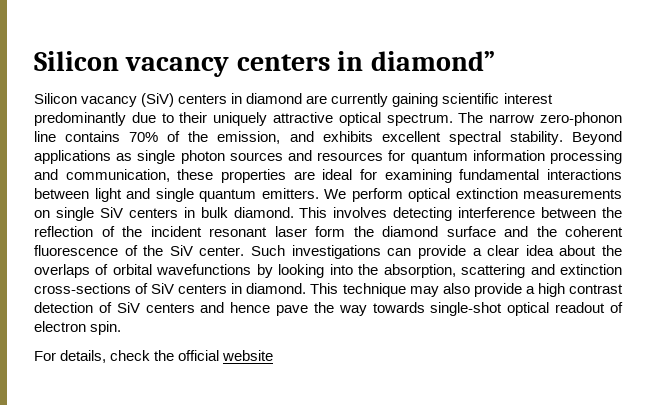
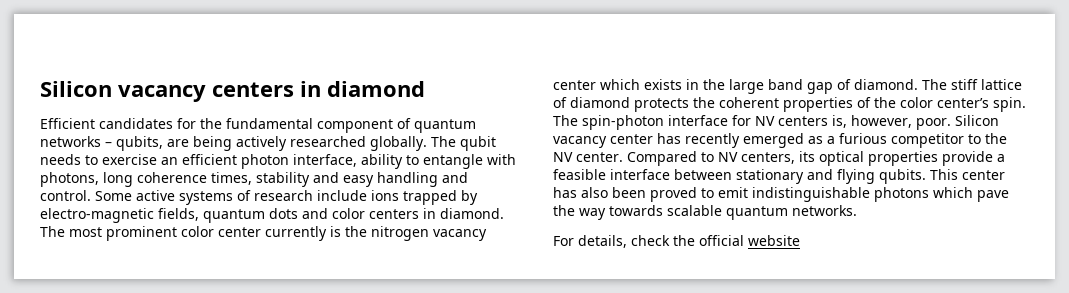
[370,51,495,71] [34,93,553,107] [34,112,622,126] [34,131,623,145] [34,150,622,164] [34,169,623,183] [34,188,622,202] [34,207,623,221] [34,226,623,237] [34,245,623,259] [34,264,622,278] [34,283,624,297] [34,302,623,316] [34,321,122,335] diamond” // Silicon vacancy (SiV) centers in diamond are currently gaining scientific interest predominantly due to their uniquely attractive optical spectrum. The narrow zero-phonon line contains 70% of the emission, and exhibits excellent spectral stability. Beyond applications as single photon sources and resources for quantum information processing and communication, these properties are ideal for examining fundamental interactions between light and single quantum emitters. We perform optical extinction measurements on single SiV centers in bulk diamond. This involves detecting interference between the reflection of the incident resonant laser form the diamond surface and the coherent fluorescence of the SiV center. Such investigations can provide a clear idea about the overlaps of orbital wavefunctions by looking into the absorption, scattering and extinction cross-sections of SiV centers in diamond. This technique may also provide a high contrast detection of SiV centers and hence pave the way towards single-shot optical readout of electron spin. -> [327,81,425,97] [40,118,476,133] [40,136,496,151] [40,154,516,169] [40,172,468,187] [40,190,478,205] [40,208,504,223] [40,226,487,241] [553,79,1022,94] [553,97,1026,112] [553,115,999,130] [553,133,1007,148] [553,151,1005,166] [553,169,1005,184] [553,187,1009,202] [553,205,857,220] diamond // Efficient candidates for the fundamental component of quantum networks – qubits, are being actively researched globally. The qubit needs to exercise an efficient photon interface, ability to entangle with photons, long coherence times, stability and easy handling and control. Some active systems of research include ions trapped by electro-magnetic fields, quantum dots and color centers in diamond. The most prominent color center currently is the nitrogen vacancy center which exists in the large band gap of diamond. The stiff lattice of diamond protects the coherent properties of the color center’s spin. The spin-photon interface for NV centers is, however, poor. Silicon vacancy center has recently emerged as a furious competitor to the NV center. Compared to NV centers, its optical properties provide a feasible interface between stationary and flying qubits. This center has also been proved to emit indistinguishable photons which pave the way towards scalable quantum networks.

